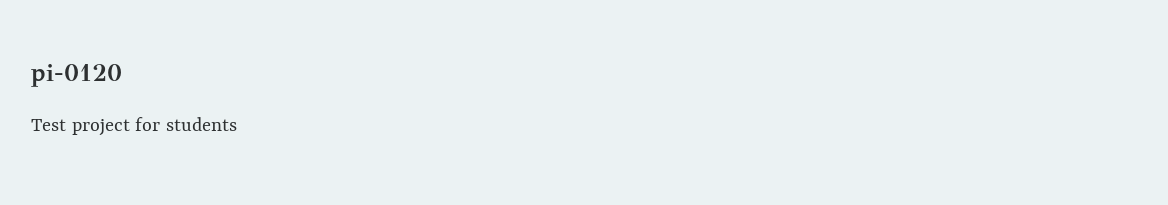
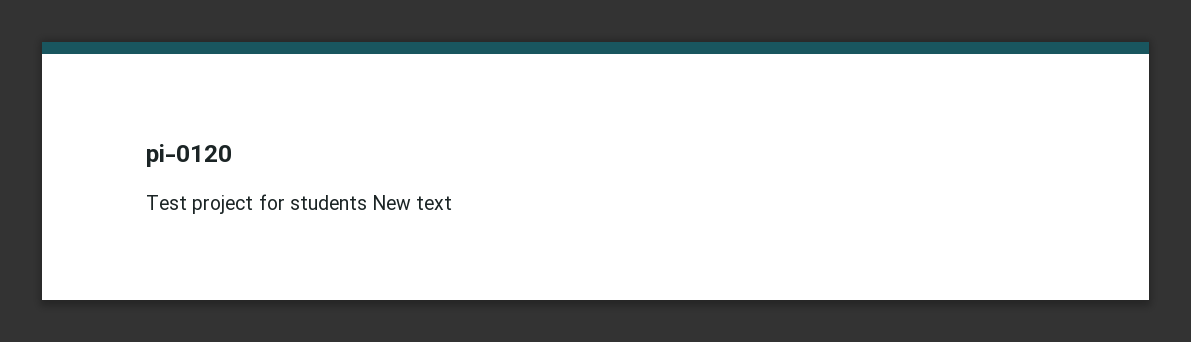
(238, 124) none -> [372,195,453,210] New text

